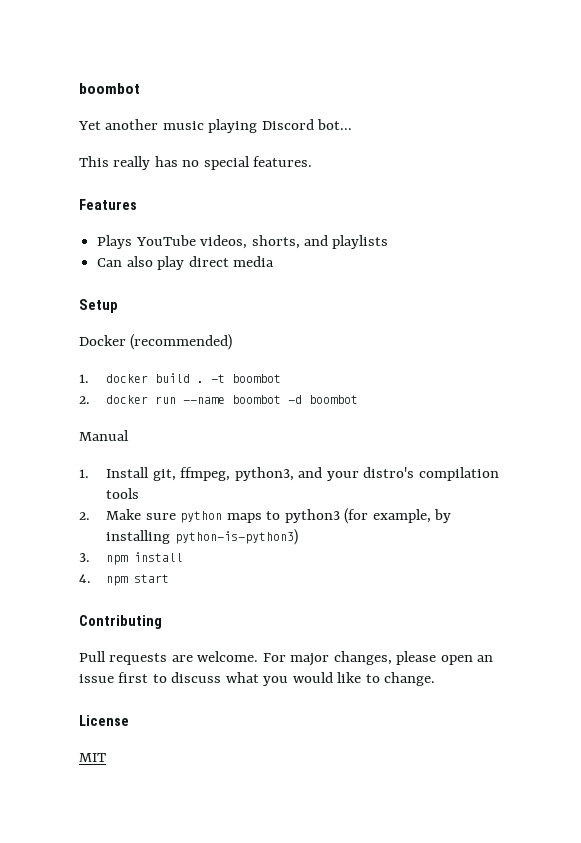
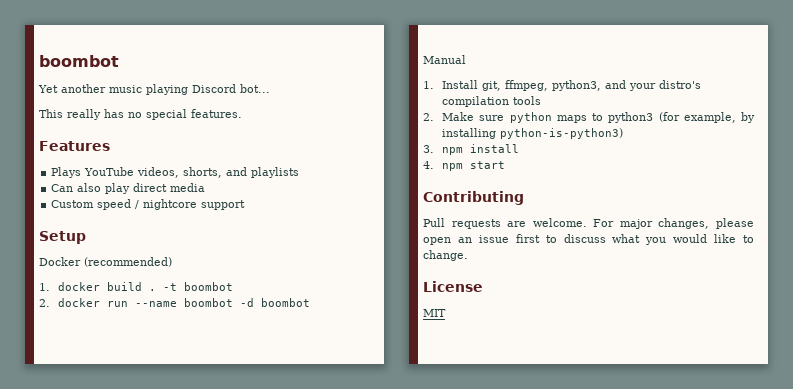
(274, 261) none -> [51,199,246,210] // Custom speed / nightcore support

